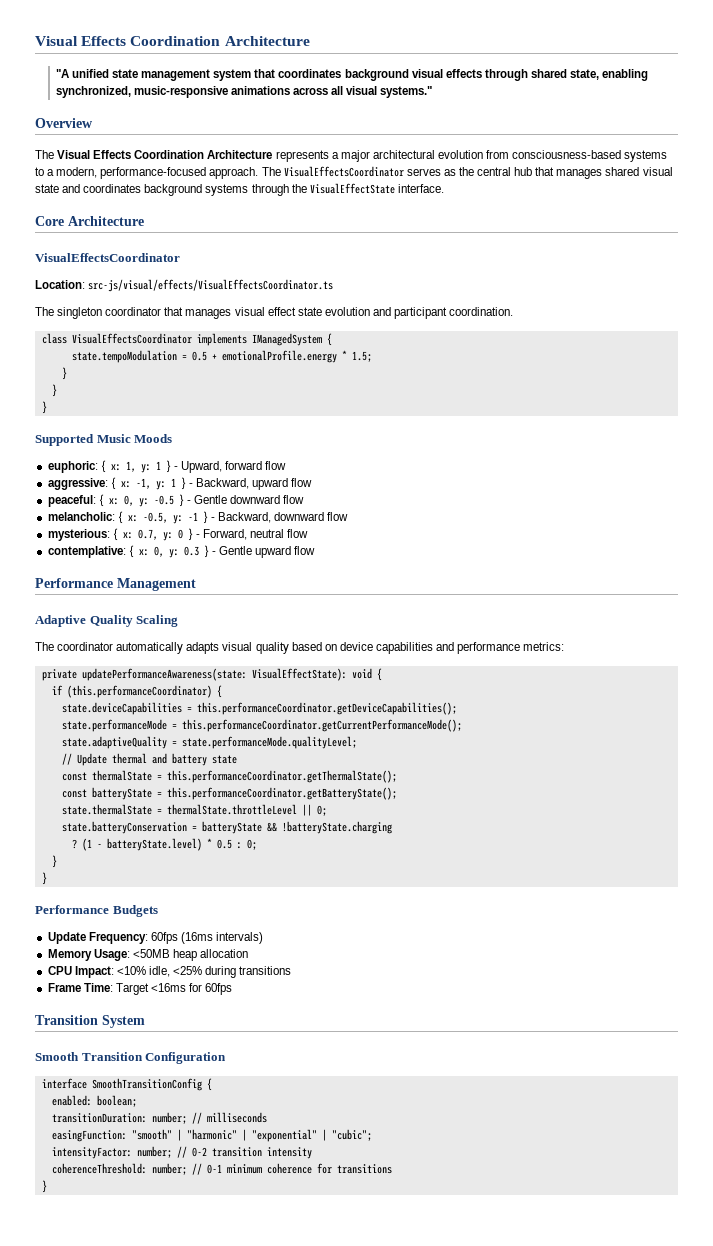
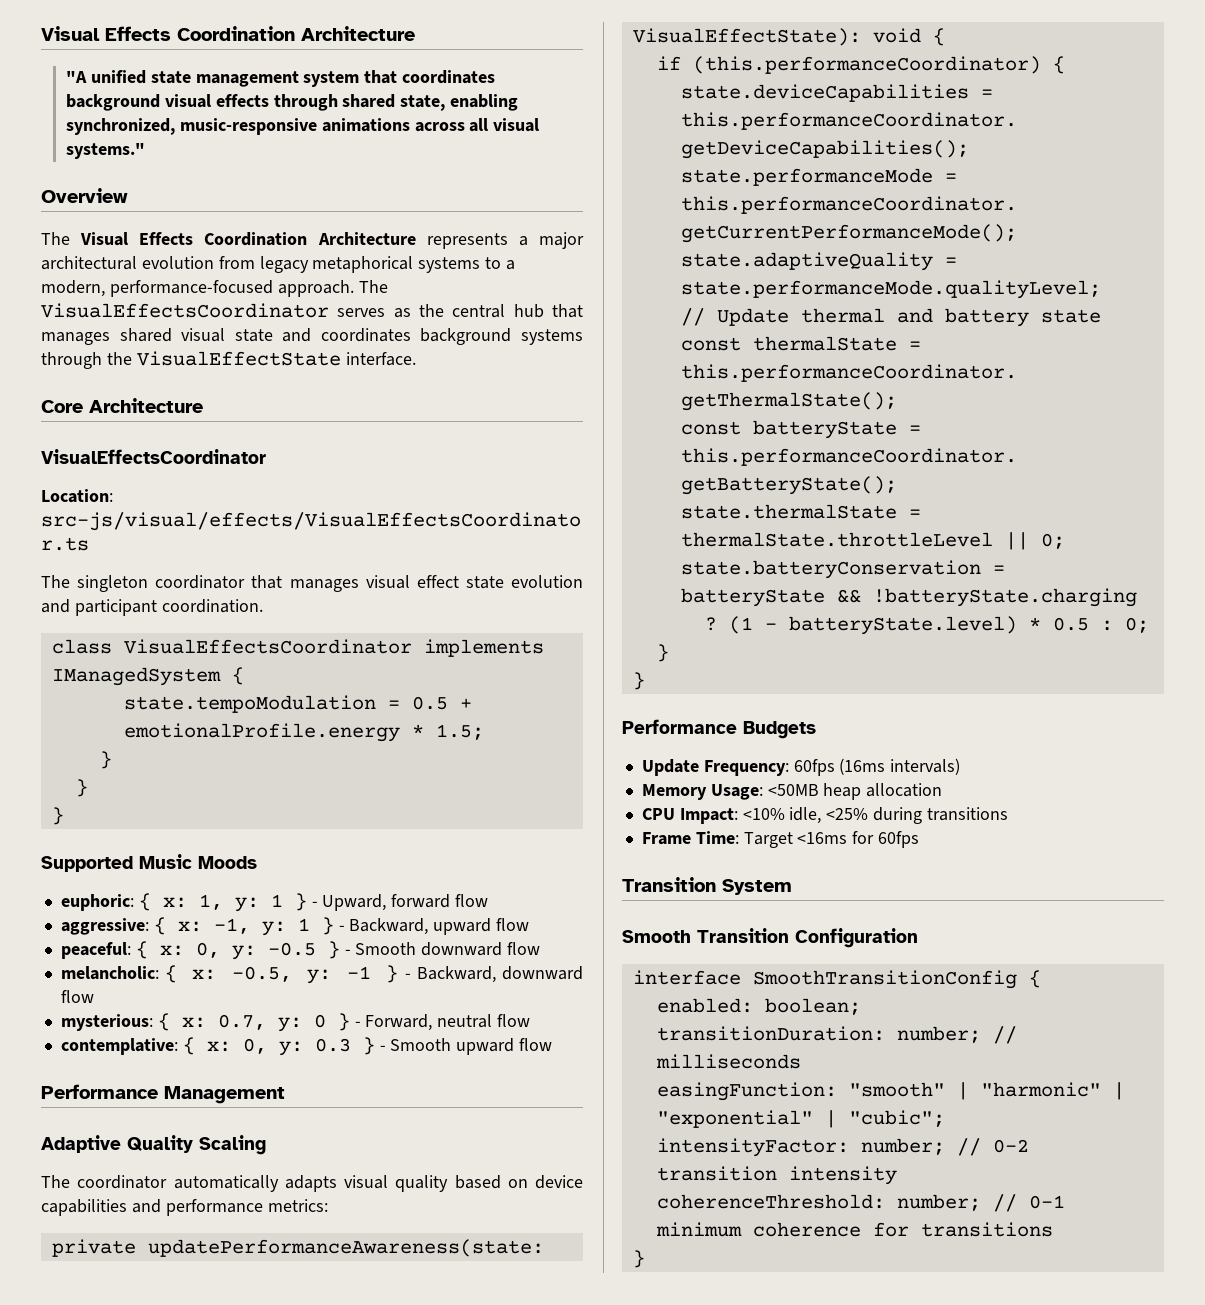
[512,150,622,159] consciousness-based -> [259,256,414,273] legacy metaphorical
[193,495,227,504] Gentle -> [355,942,417,955] Smooth
[218,546,252,555] Gentle -> [390,1038,452,1051] Smooth

